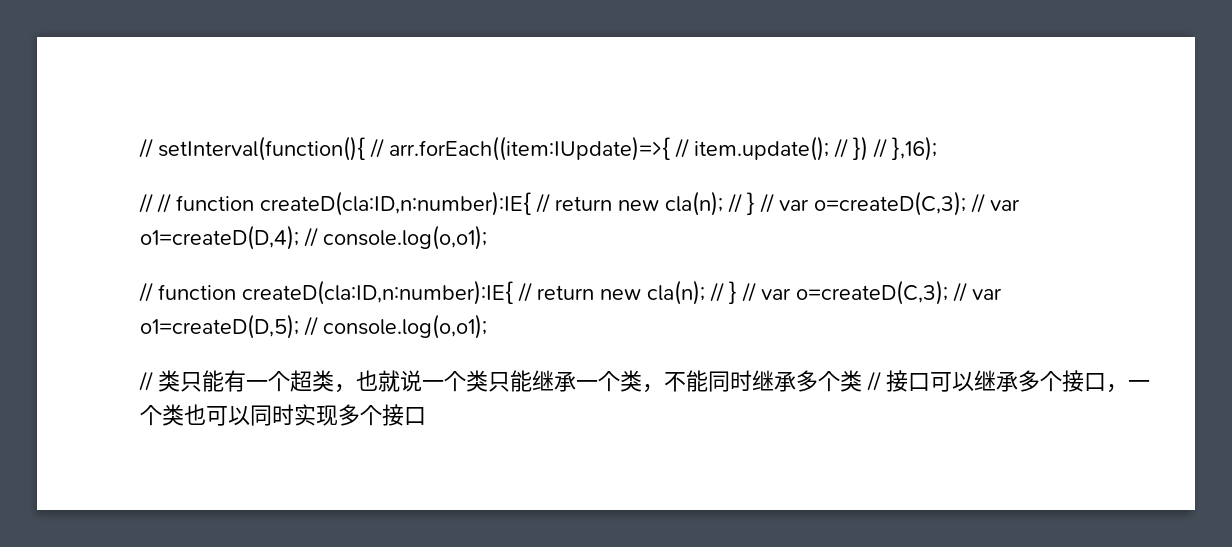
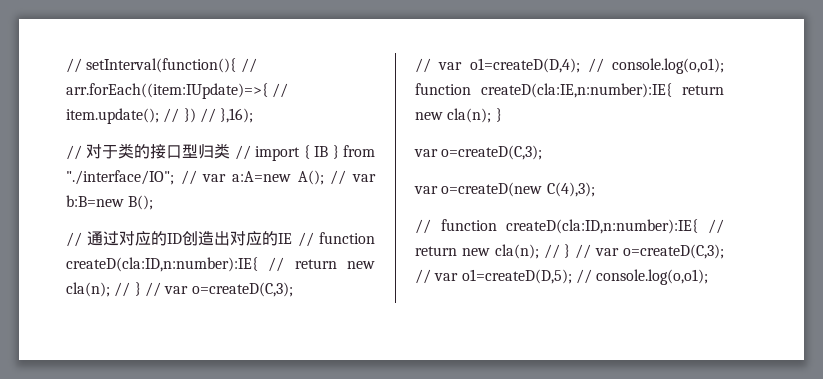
(153, 203) none -> [86,143,375,161] [66,170,376,185] [66,195,154,210] [66,231,293,247] 对于类的接口型归类 // import { IB } from "./interface/IO"; // var a:A=new A(); // var b:B=new B(); // // 通过对应的ID创造出对应的IE
(966, 203) none -> (293, 289) //
(487, 237) none -> [415,83,724,98] [415,108,502,123] [414,145,543,160] [414,182,595,197] function createD(cla:IE,n:number):IE{ return new cla(n); } // var o=createD(C,3); // var o=createD(new C(4),3);
[139,370,1150,393] [140,404,426,426] // // 类只能有一个超类，也就说一个类只能继承一个类，不能同时继承多个类 // 接口可以继承多个接口，一个类也可以同时实现多个接口 -> (709, 277) none

